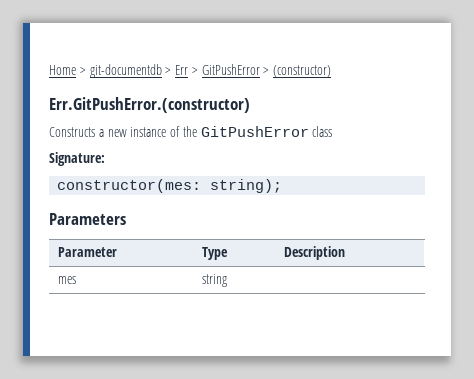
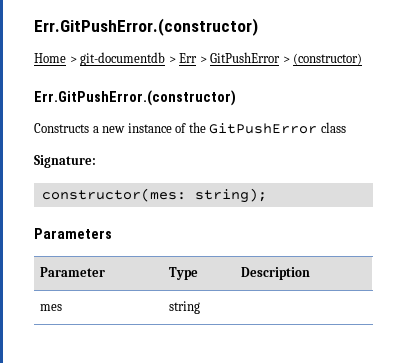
(49, 70) none -> [34,18,258,36] Err.GitPushError.(constructor) //

